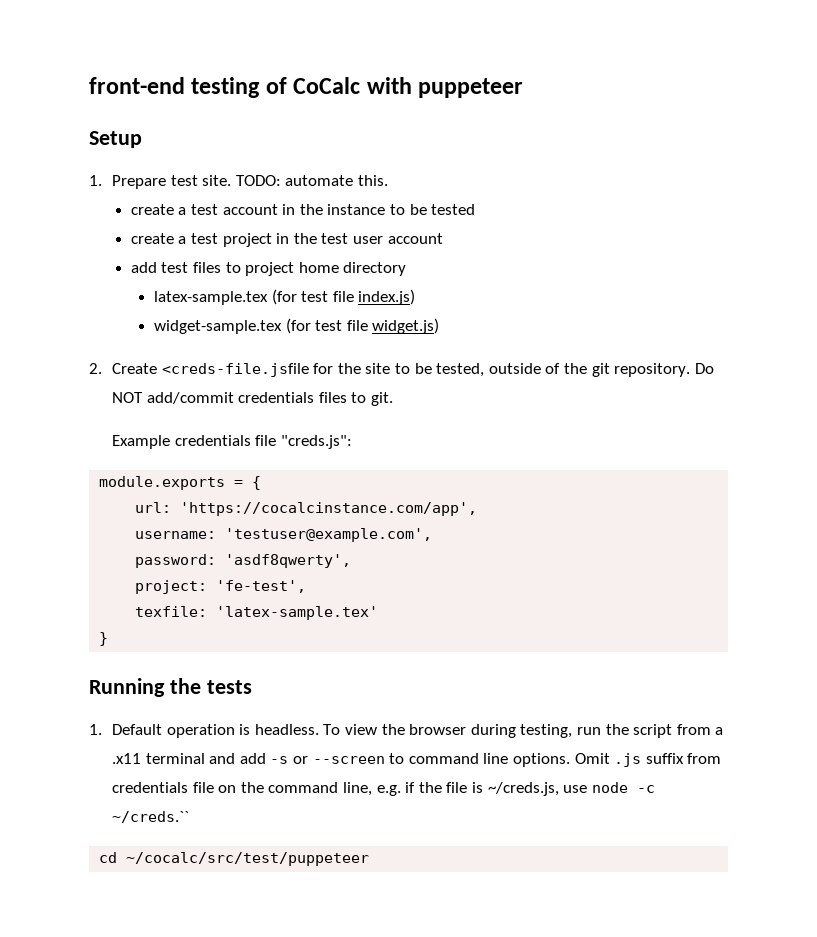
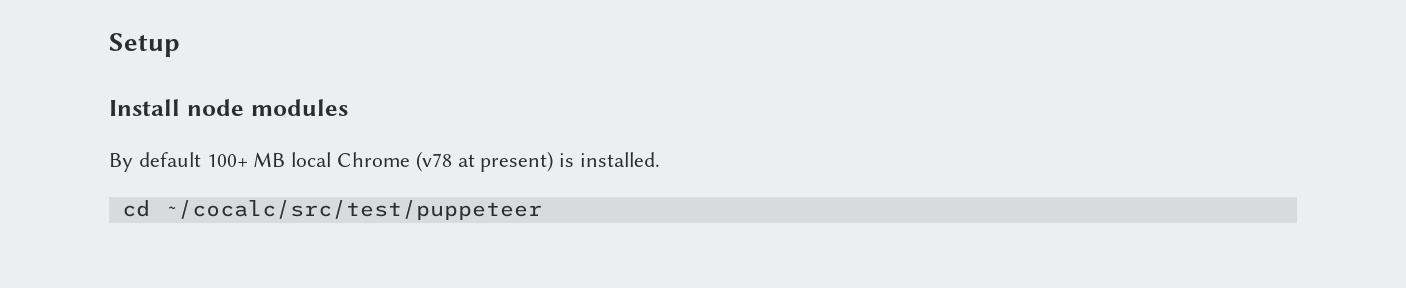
[89,77,524,98] [89,131,142,148] [89,175,389,189] [130,204,476,215] [130,233,443,247] [130,262,407,276] [153,289,416,305] [153,318,440,334] [89,363,714,377] [112,392,394,406] [112,435,352,449] [99,476,262,490] [135,502,478,516] [135,528,433,542] [135,554,352,568] [135,580,307,594] [135,606,379,620] [99,632,109,646] [89,678,252,697] [89,724,724,738] [112,753,722,767] [112,782,655,796] [112,811,190,823] front-end testing of CoCalc with puppeteer // Setup // 1. Prepare test site. TODO: automate this. // create a test account in the instance to be tested // create a test project in the test user account // add test files to project home directory // latex-sample.tex (for test file index.js) // widget-sample.tex (for test file widget.js) // 2. Create <creds-file.jsfile for the site to be tested, outside of the git repository. Do NOT add/commit credentials files to git. // Example credentials file "creds.js": // module.exports = { // url: 'https://cocalcinstance.com/app', // username: 'testuser@example.com', // password: 'asdf8qwerty', // project: 'fe-test', // texfile: 'latex-sample.tex' // } // Running the tests // 1. Default operation is headless. To view the browser during testing, run the script from a .x11 terminal and add -s or --screen to command line options. Omit .js suffix from credentials file on the command line, e.g. if the file is ~/creds.js, use node -c ~/creds.`` -> [109,33,180,57] [109,99,348,116] [109,151,661,172] Setup // Install node modules // By default 100+ MB local Chrome (v78 at present) is installed.

